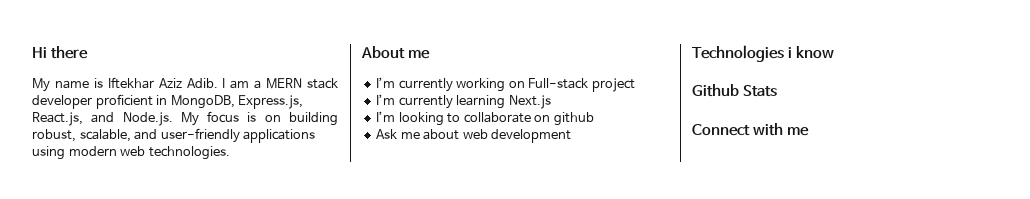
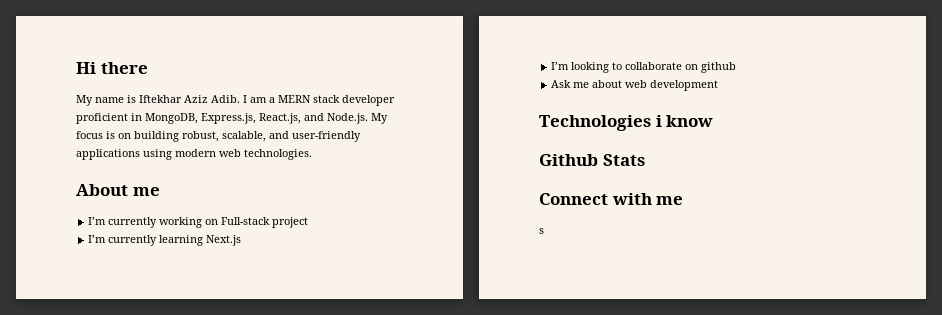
(810, 131) none -> [539,228,544,234] // s

